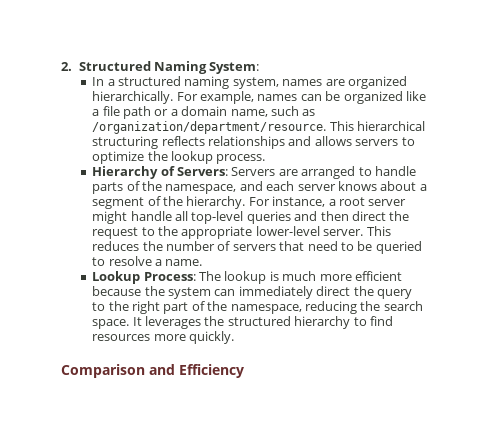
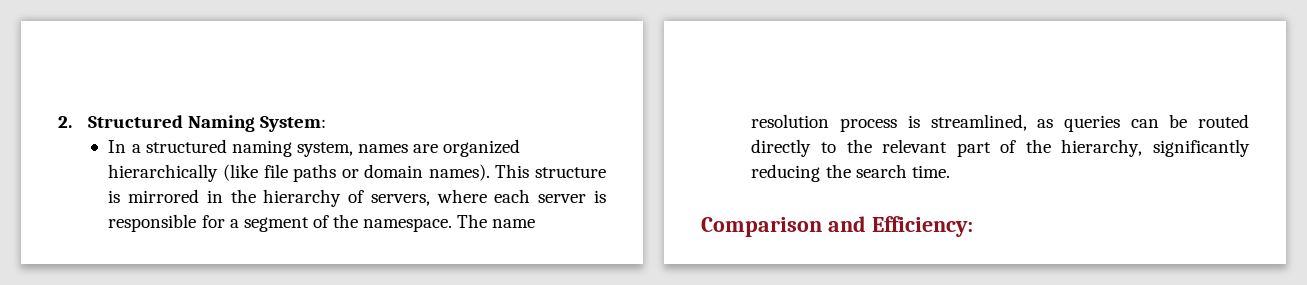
[92,91,426,104] [92,106,316,119] [92,121,426,134] [92,136,415,149] [92,151,266,164] [92,166,416,179] [92,181,427,194] [92,196,407,209] [92,211,410,224] [92,226,391,239] [92,241,422,254] [92,256,203,266] [92,271,402,284] [92,286,412,299] [92,301,161,314] hierarchically. For example, names can be organized like a file path or a domain name, such as /organization/department/resource. This hierarchical structuring reflects relationships and allows servers to optimize the lookup process. // Hierarchy of Servers: Servers are arranged to handle parts of the namespace, and each server knows about a segment of the hierarchy. For instance, a root server might handle all top-level queries and then direct the request to the appropriate lower-level server. This reduces the number of servers that need to be queried to resolve a name. // Lookup Process: The lookup is much more efficient because the system can immediately direct the query to the right -> [108,164,606,182] [108,189,606,207] [108,214,536,232] [751,114,1249,132] [751,139,948,157] hierarchically (like file paths or domain names). This structure is mirrored in the hierarchy of servers, where each server is responsible for a segment of the namespace. The name resolution process is streamlined, as queries can be routed directly to the relevant
[230,304,302,314] namespace, -> [1061,139,1250,157] hierarchy, significantly
[92,316,393,329] [92,331,235,344] space. It leverages the structured hierarchy to find resources more quickly. -> [911,165,950,178] time.
[179,364,244,378] Efficiency -> [871,216,973,237] Efficiency:

